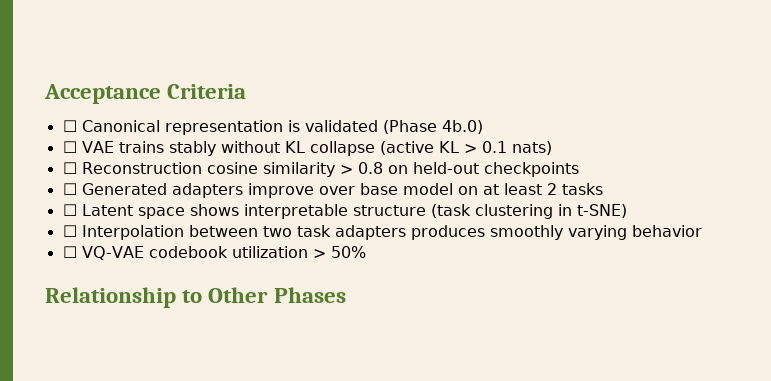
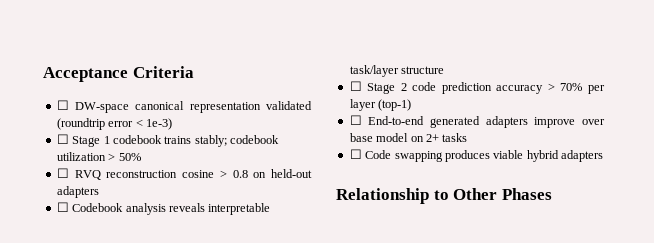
[81,120,483,135] [62,141,552,156] [62,162,335,177] Canonical representation is validated (Phase 4b.0) // ☐ VAE trains stably without KL collapse (active KL > 0.1 nats) // ☐ Reconstruction cosine similarity -> [75,101,312,113] [56,118,172,130] [56,134,279,147] [56,152,141,161] [56,168,214,180] DW-space canonical representation validated (roundtrip error < 1e-3) // ☐ Stage 1 codebook trains stably; codebook utilization > 50% // ☐ RVQ reconstruction cosine
[483,162,579,177] [62,183,167,195] checkpoints // ☐ Generated -> [56,186,99,198] [56,202,271,215] [349,65,445,77] [349,81,605,94] [349,99,412,111] [349,115,481,128] adapters // ☐ Codebook analysis reveals interpretable task/layer structure // ☐ Stage 2 code prediction accuracy > 70% per layer (top-1) // ☐ End-to-end generated
[482,183,557,195] at least 2 -> [425,134,439,142] 2+
[81,204,627,219] [62,225,702,240] [62,246,366,260] Latent space shows interpretable structure (task clustering in t-SNE) // ☐ Interpolation between two task adapters produces smoothly varying behavior // ☐ VQ-VAE codebook utilization > 50% -> [365,150,603,162] Code swapping produces viable hybrid adapters

